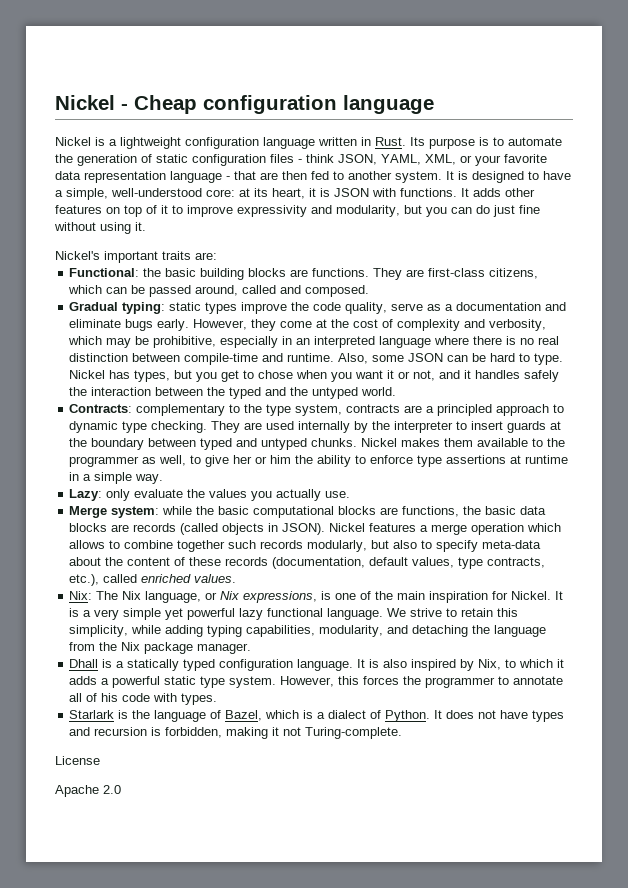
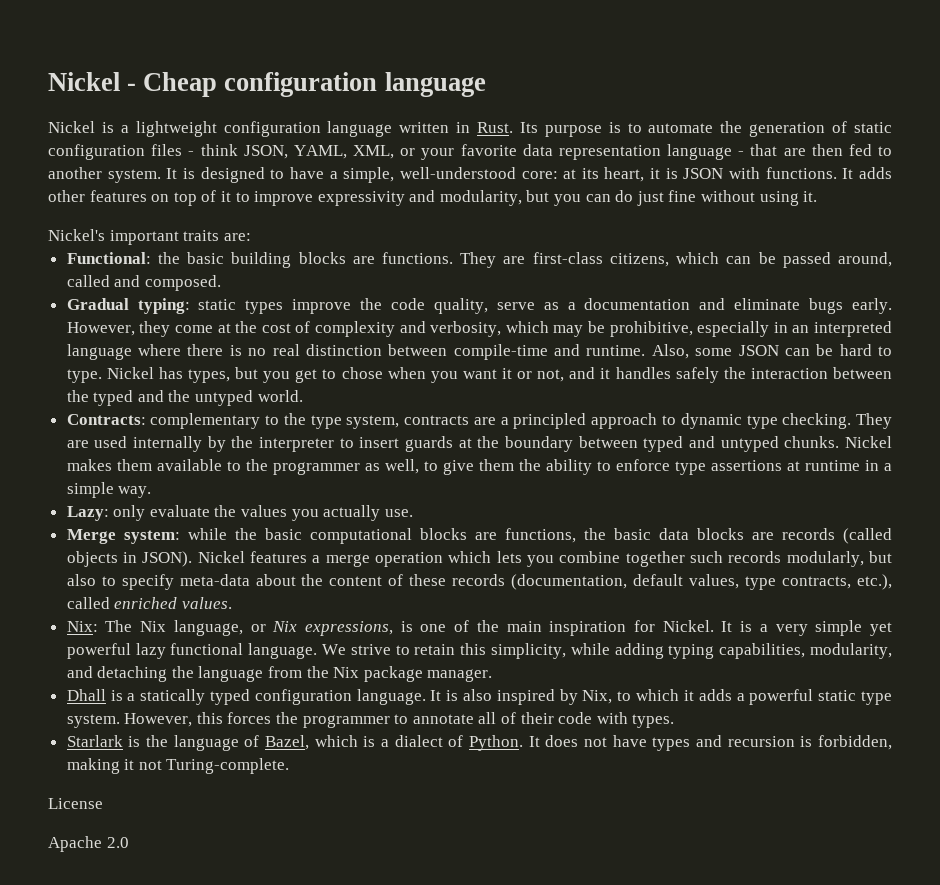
[233,455,292,464] her or him -> [478,459,514,471] them
[69,540,121,549] allows to -> [496,551,555,567] lets you
[101,693,119,702] his -> [520,712,554,724] their

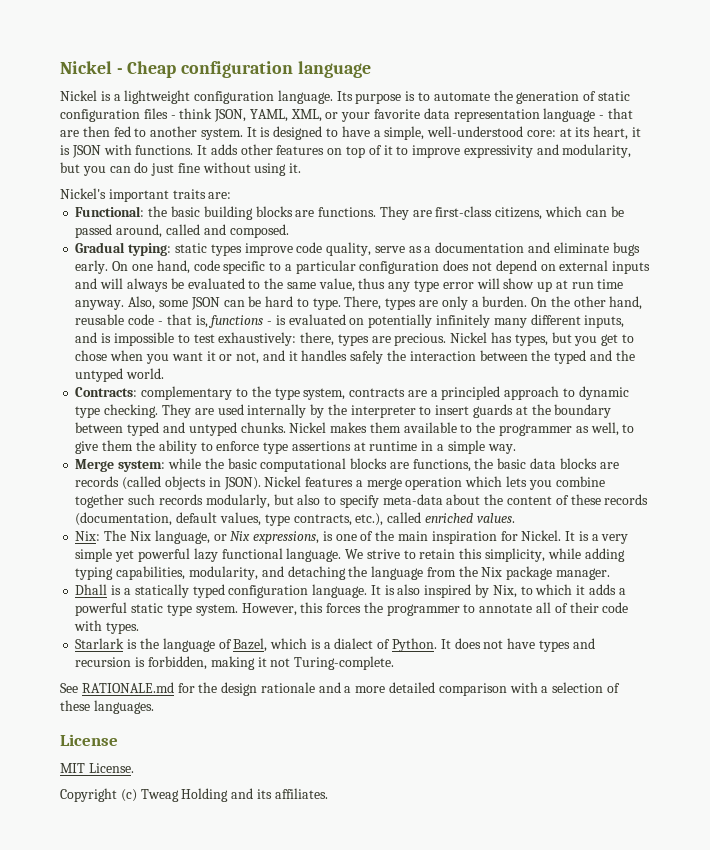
[327,121,514,137] language written in Rust. -> [277,90,333,104] language.
[360,298,383,310] the -> (293, 249) none
[66,321,893,337] [66,344,646,360] However, they come at the cost of complexity and verbosity, which may be prohibitive, especially in an interpreted language where there is no real distinction between compile-time and runtime. -> [112,260,651,274] [75,278,624,292] [75,300,125,310] On one hand, code specific to a particular configuration does not depend on external inputs and will always be evaluated to the same value, thus any type error will show up at run time anyway.
(102, 376) none -> [344,296,643,310] [75,314,625,328] [75,332,447,346] There, types are only a burden. On the other hand, reusable code - that is, functions - is evaluated on potentially infinitely many different inputs, and is impossible to test exhaustively: there, types are precious.
[66,505,413,521] // Lazy: only evaluate the values you actually use. -> (516, 449) none
[48,798,103,809] [48,836,129,852] License // Apache 2.0 -> [60,682,620,696] [60,700,154,714] [60,734,118,746] [60,763,134,773] [60,788,328,802] See RATIONALE.md for the design rationale and a more detailed comparison with a selection of these languages. // License // MIT License. // Copyright (c) Tweag Holding and its affiliates.

